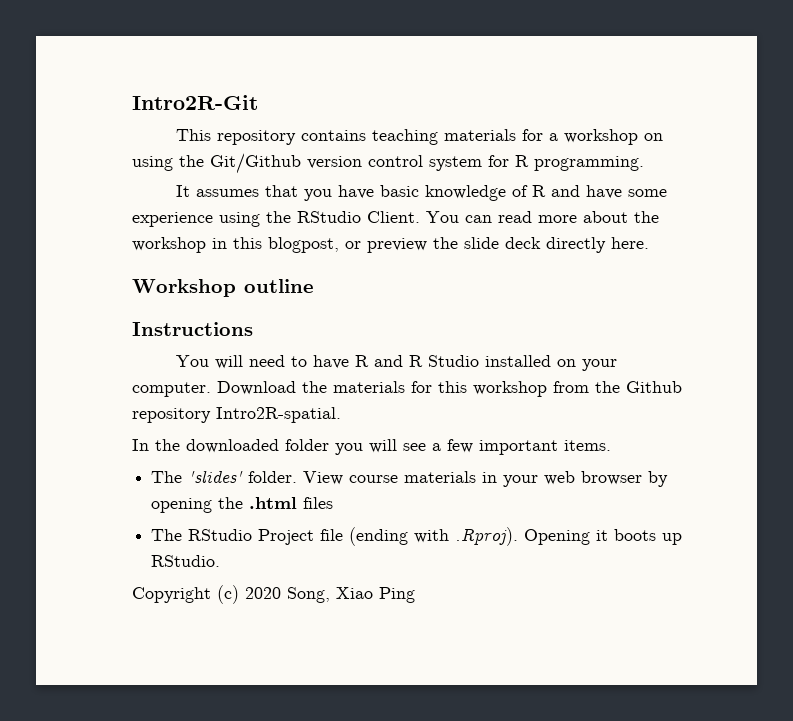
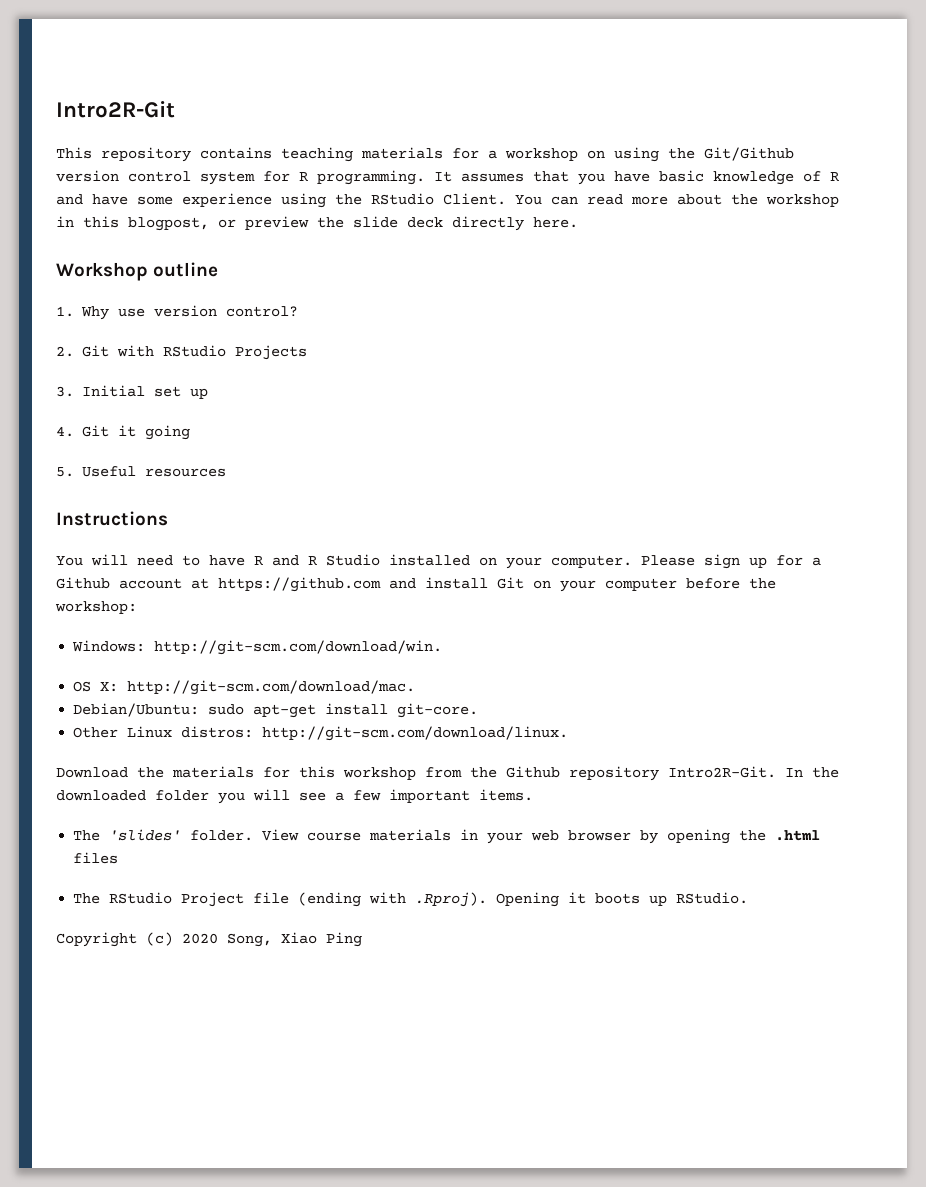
(644, 163) // -> (425, 177) none
(314, 286) none -> [56,305,298,320] [56,345,307,360] [56,385,208,399] [56,425,190,440] [56,466,226,477] // 1. Why use version control? // 2. Git with RStudio Projects // 3. Initial set up // 4. Git it going // 5. Useful resources
(211, 389) none -> [641,554,821,569] [56,577,776,592] [55,601,137,614] [72,640,443,655] [73,680,416,695] [73,703,479,718] [73,726,569,741] Please sign up for a Github account at https://github.com and install Git on your computer before the workshop: // Windows: http://git-scm.com/download/win. // OS X: http://git-scm.com/download/mac. // Debian/Ubuntu: sudo apt-get install git-core. // Other Linux distros: http://git-scm.com/download/linux. //
[216,407,341,423] Intro2R-spatial. // -> [668,766,776,778] Intro2R-Git.

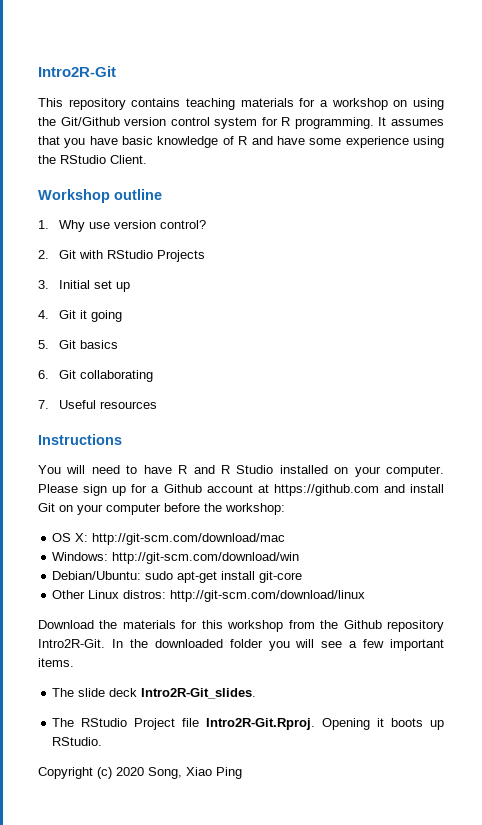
[515,194,839,207] [56,216,578,231] You can read more about the workshop in this blogpost, or preview the slide deck directly here. -> (147, 159) none
(74, 472) none -> [59,340,119,349] [38,370,154,382] [38,400,49,409] Git basics // 6. Git collaborating // 7.
[72,640,443,655] // Windows: http://git-scm.com/download/win. -> (285, 509) none
[127,680,416,695] http://git-scm.com/download/mac. -> [92,533,286,545] [52,552,300,564] http://git-scm.com/download/mac // Windows: http://git-scm.com/download/win
[397,703,479,718] git-core. -> [259,571,303,583] git-core
[262,726,569,741] http://git-scm.com/download/linux. -> [170,590,366,602] http://git-scm.com/download/linux
[109,829,821,844] [73,852,119,864] 'slides' folder. View course materials in your web browser by opening the .html files -> [78,688,257,699] slide deck Intro2R-Git_slides.
[298,892,488,907] (ending with .Rproj). -> [206,718,316,730] Intro2R-Git.Rproj.

